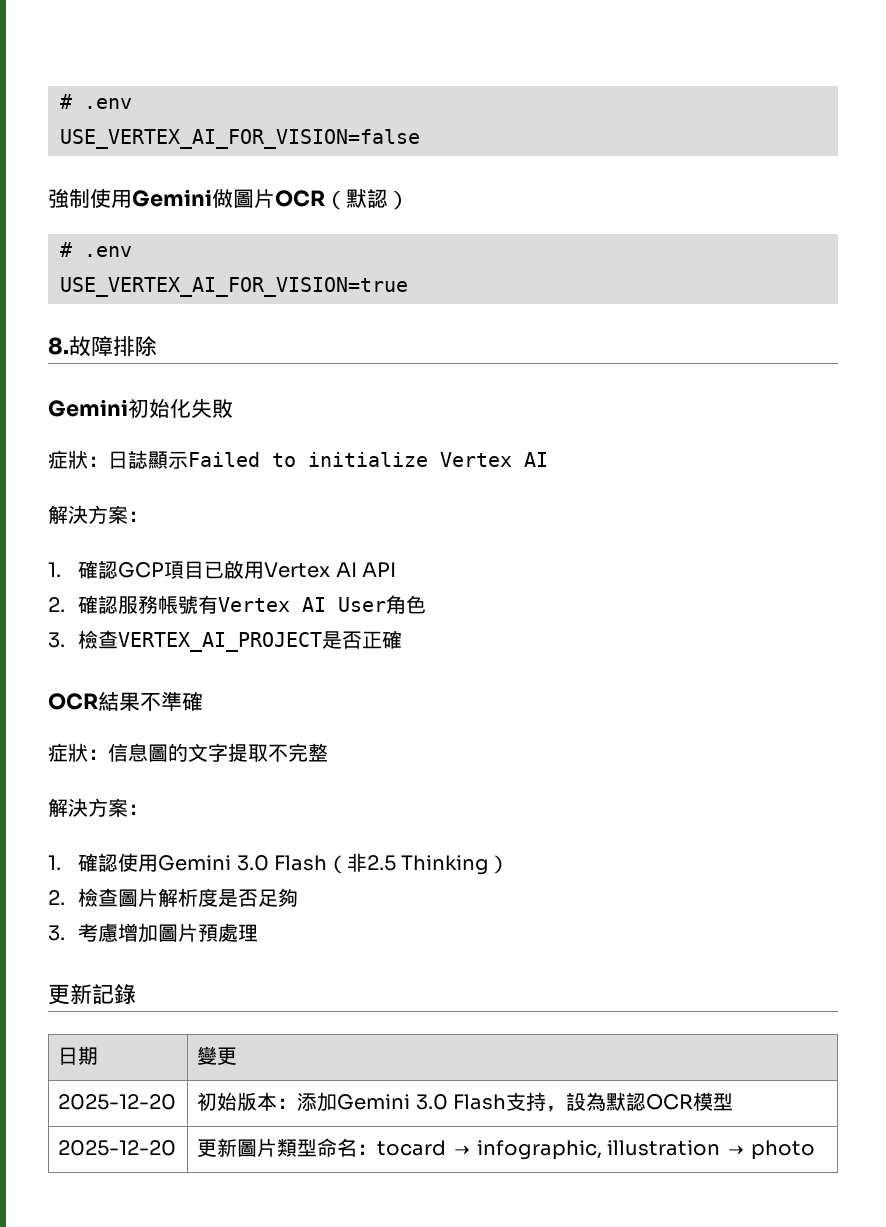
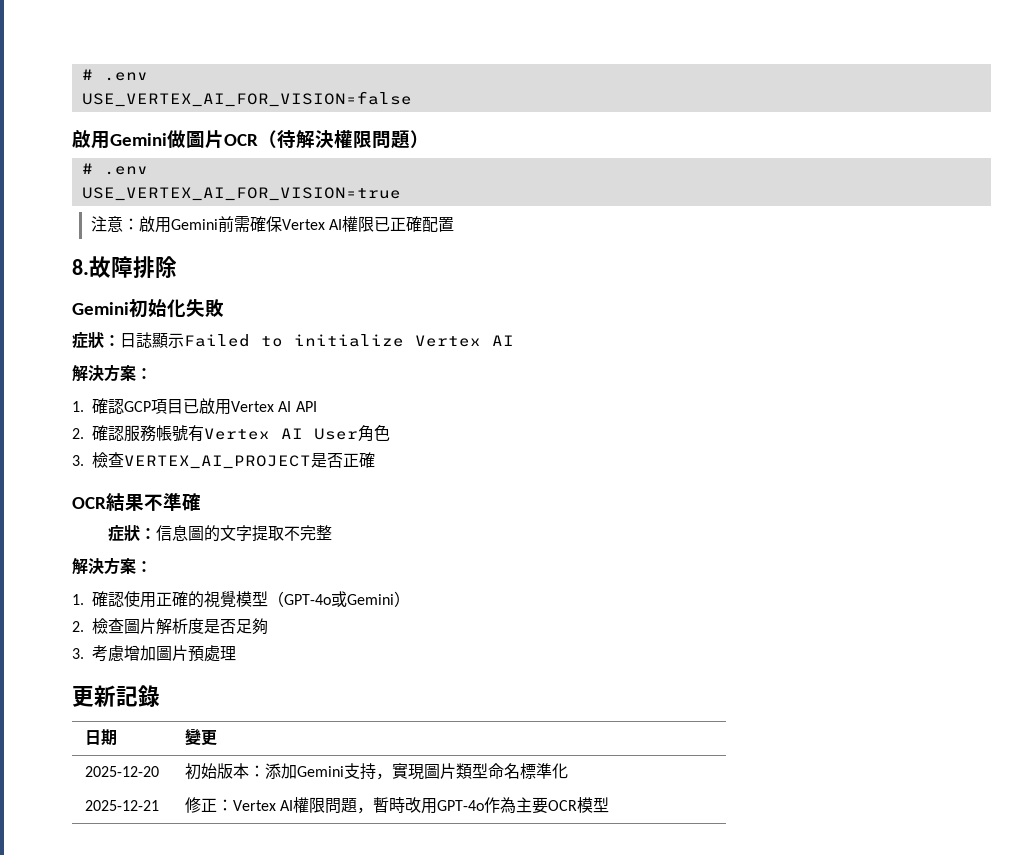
[48,188,111,209] 強制使 -> [72,129,91,148] 啟
[346,188,388,208] 默認 -> [277,130,410,149] 待解決權限問題
(408, 287) none -> [90,216,454,233] // 注意：啟用Gemini前需確保Vertex AI權限已正確配置
[158,853,490,875] Gemini 3.0 Flash（非2.5 Thinking -> [156,591,394,608] 正確的視覺模型（GPT-4o或Gemini
[415,1092,733,1112] [58,1140,177,1156] [197,1138,816,1160] 3.0 Flash支持，設為默認OCR模型 // 2025-12-20 | 更新圖片類型命名：tocard → infographic, illustration → photo -> [343,763,568,780] [84,800,159,811] [184,797,610,814] 支持，實現圖片類型命名標準化 // 2025-12-21 | 修正：Vertex AI權限問題，暫時改用GPT-4o作為主要OCR模型

